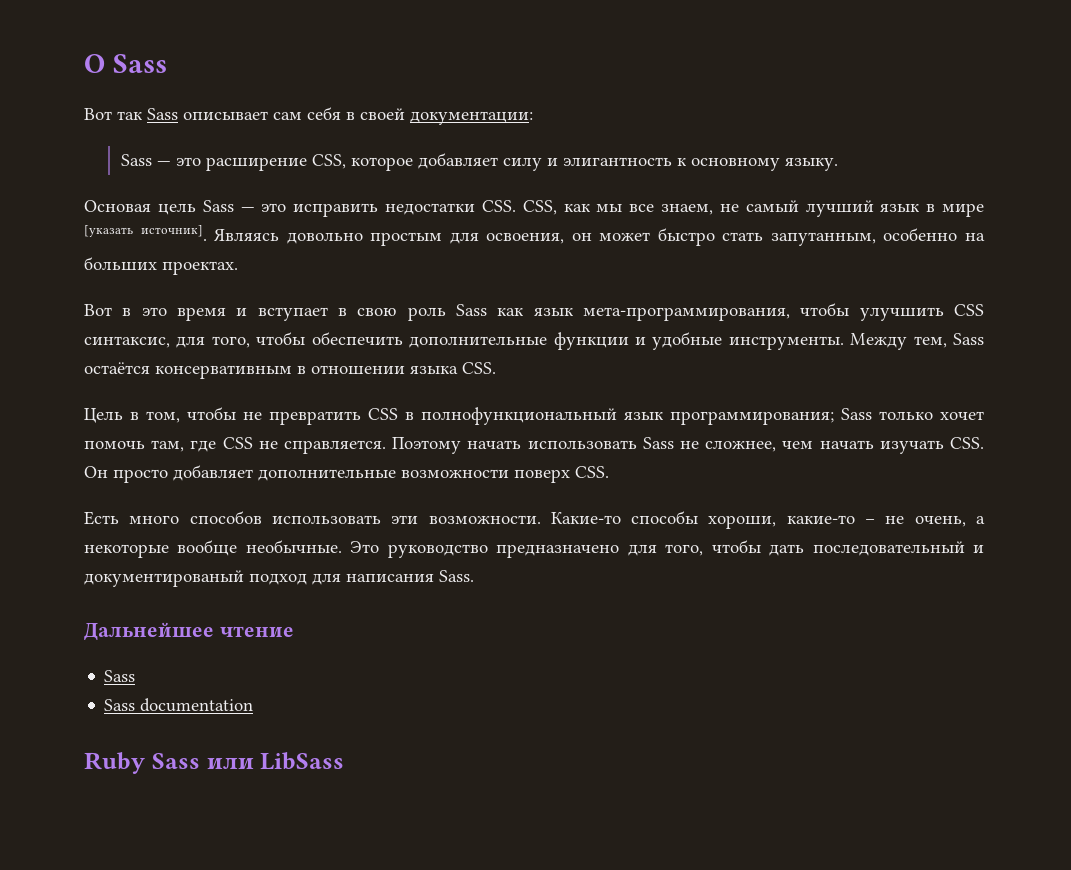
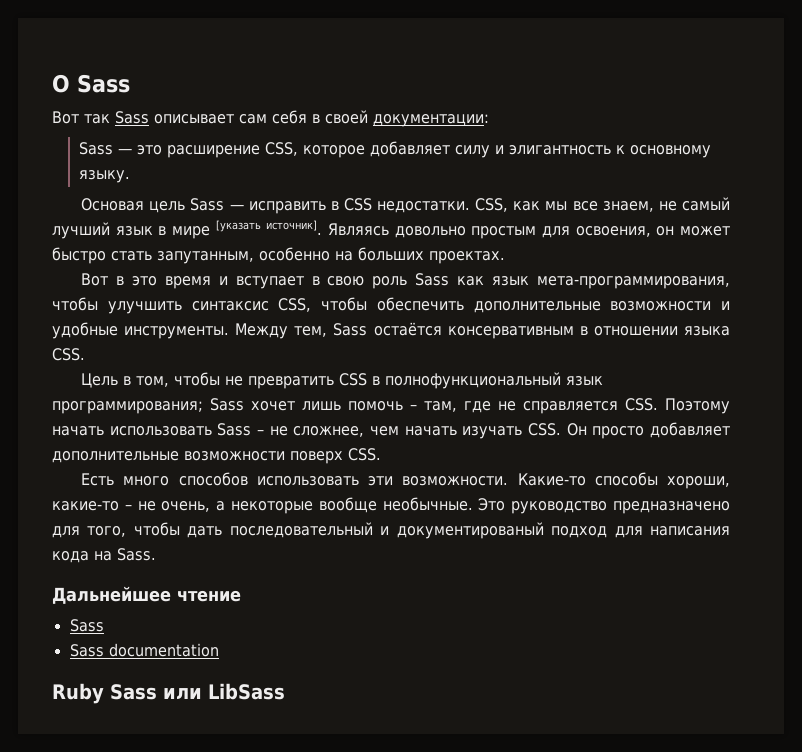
[261,200,516,217] это исправить недостатки CSS. -> [248,198,471,214] исправить в CSS недостатки.
[954,304,984,316] [84,336,250,348] CSS синтаксис, для того, -> [191,298,312,312] синтаксис CSS,
[553,332,629,350] функции -> [610,301,712,311] возможности
[879,411,984,420] [84,437,386,454] только хочет помочь там, где CSS не справляется. -> [251,398,658,414] хочет лишь помочь – там, где не справляется CSS.
(674, 443) none -> [257,430,264,435] –
(434, 578) none -> [52,551,112,563] кода на

